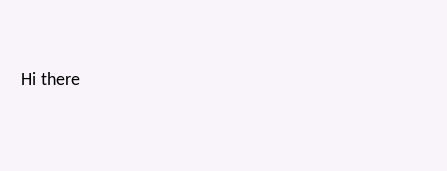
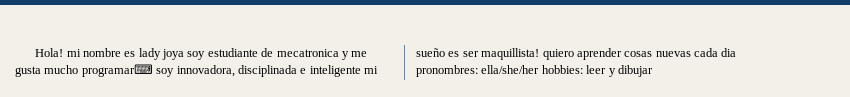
[21,72,80,85] Hi there -> [35,48,368,60] [15,64,378,77] [416,48,737,60] [416,65,653,77] Hola! mi nombre es lady joya soy estudiante de mecatronica y me gusta mucho programar⌨ soy innovadora, disciplinada e inteligente mi sueño es ser maquillista! quiero aprender cosas nuevas cada dia pronombres: ella/she/her hobbies: leer y dibujar

